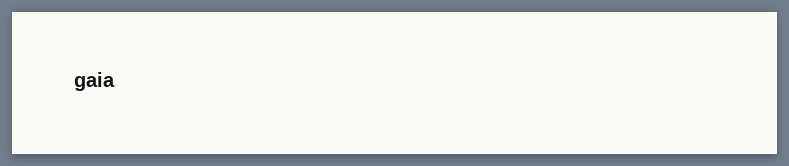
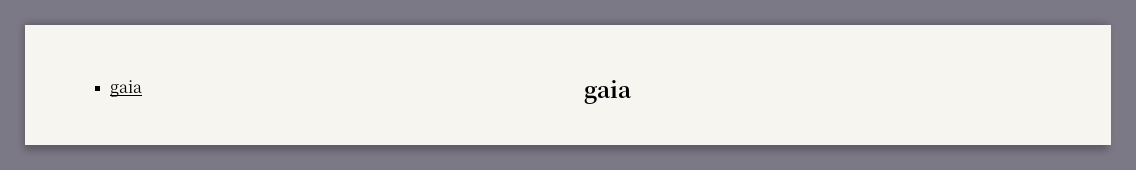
[74,72,115,91] gaia -> [109,80,142,97] [584,80,632,104] gaia // gaia

